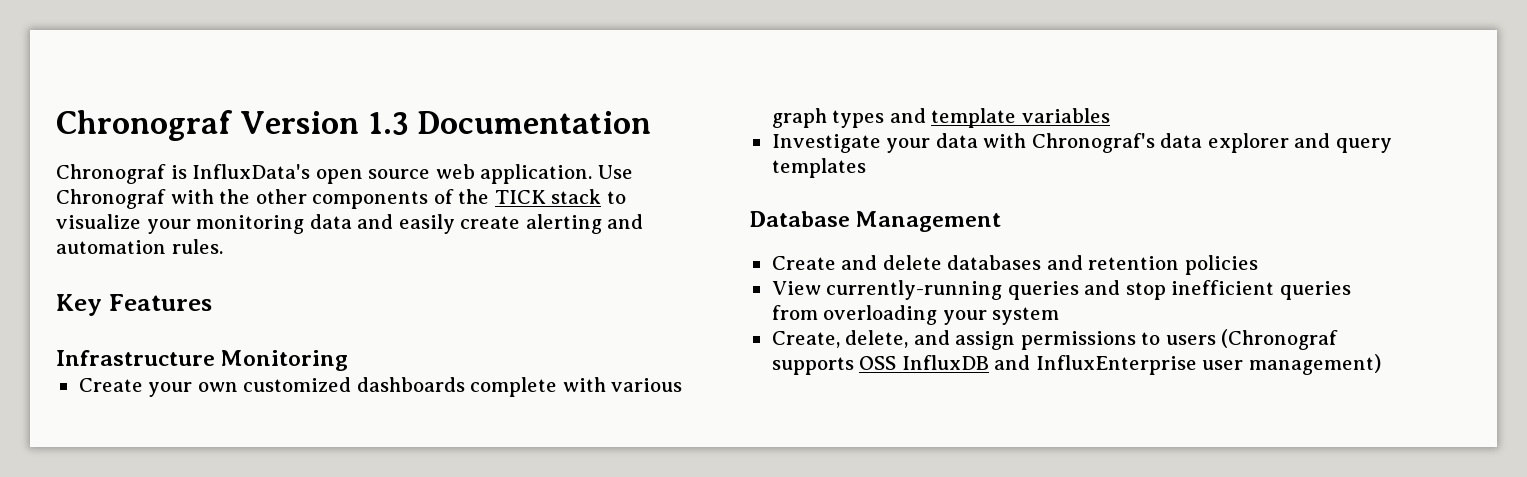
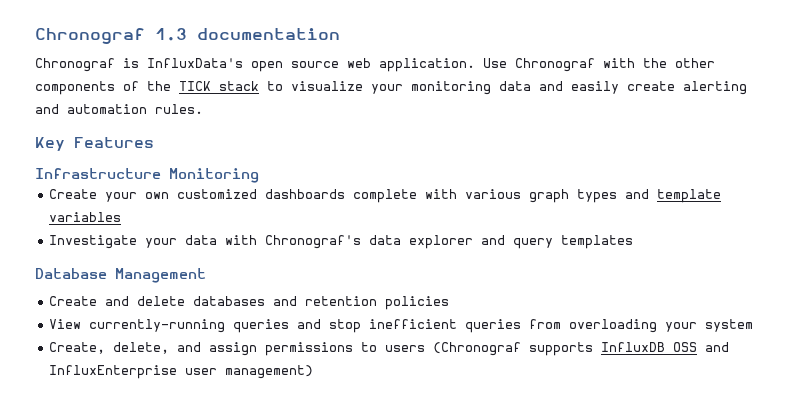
[56,110,652,141] Chronograf Version 1.3 Documentation -> [35,28,340,44] Chronograf 1.3 documentation
[859,355,989,370] OSS InfluxDB -> [601,342,698,352] InfluxDB OSS

